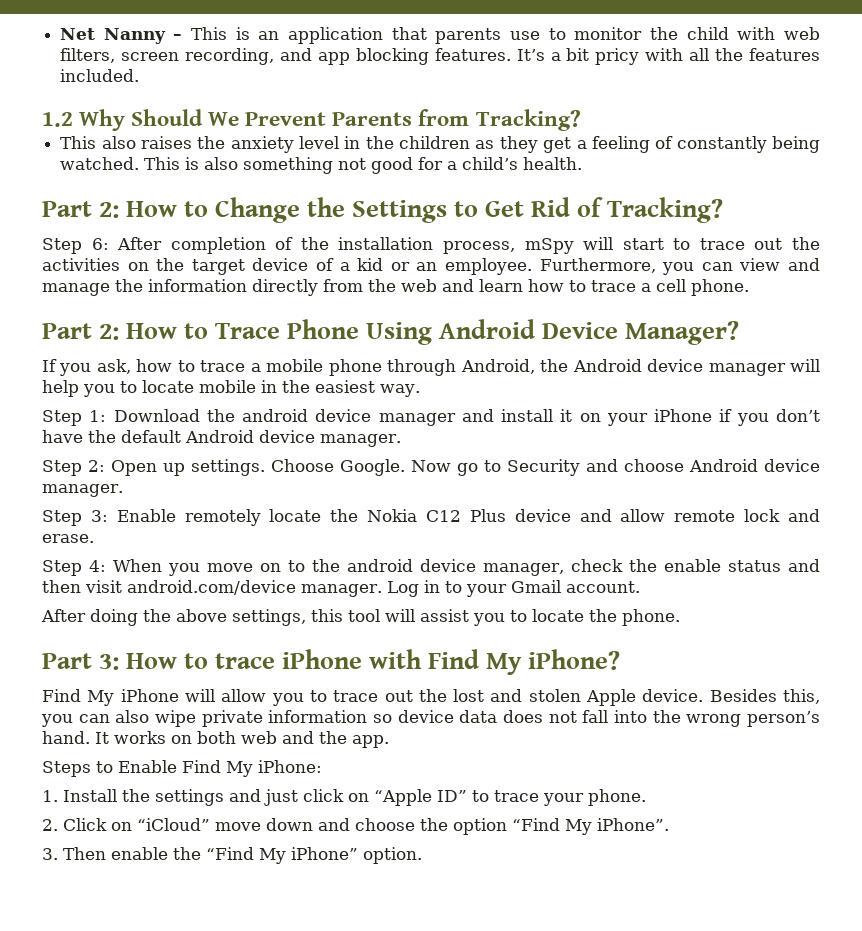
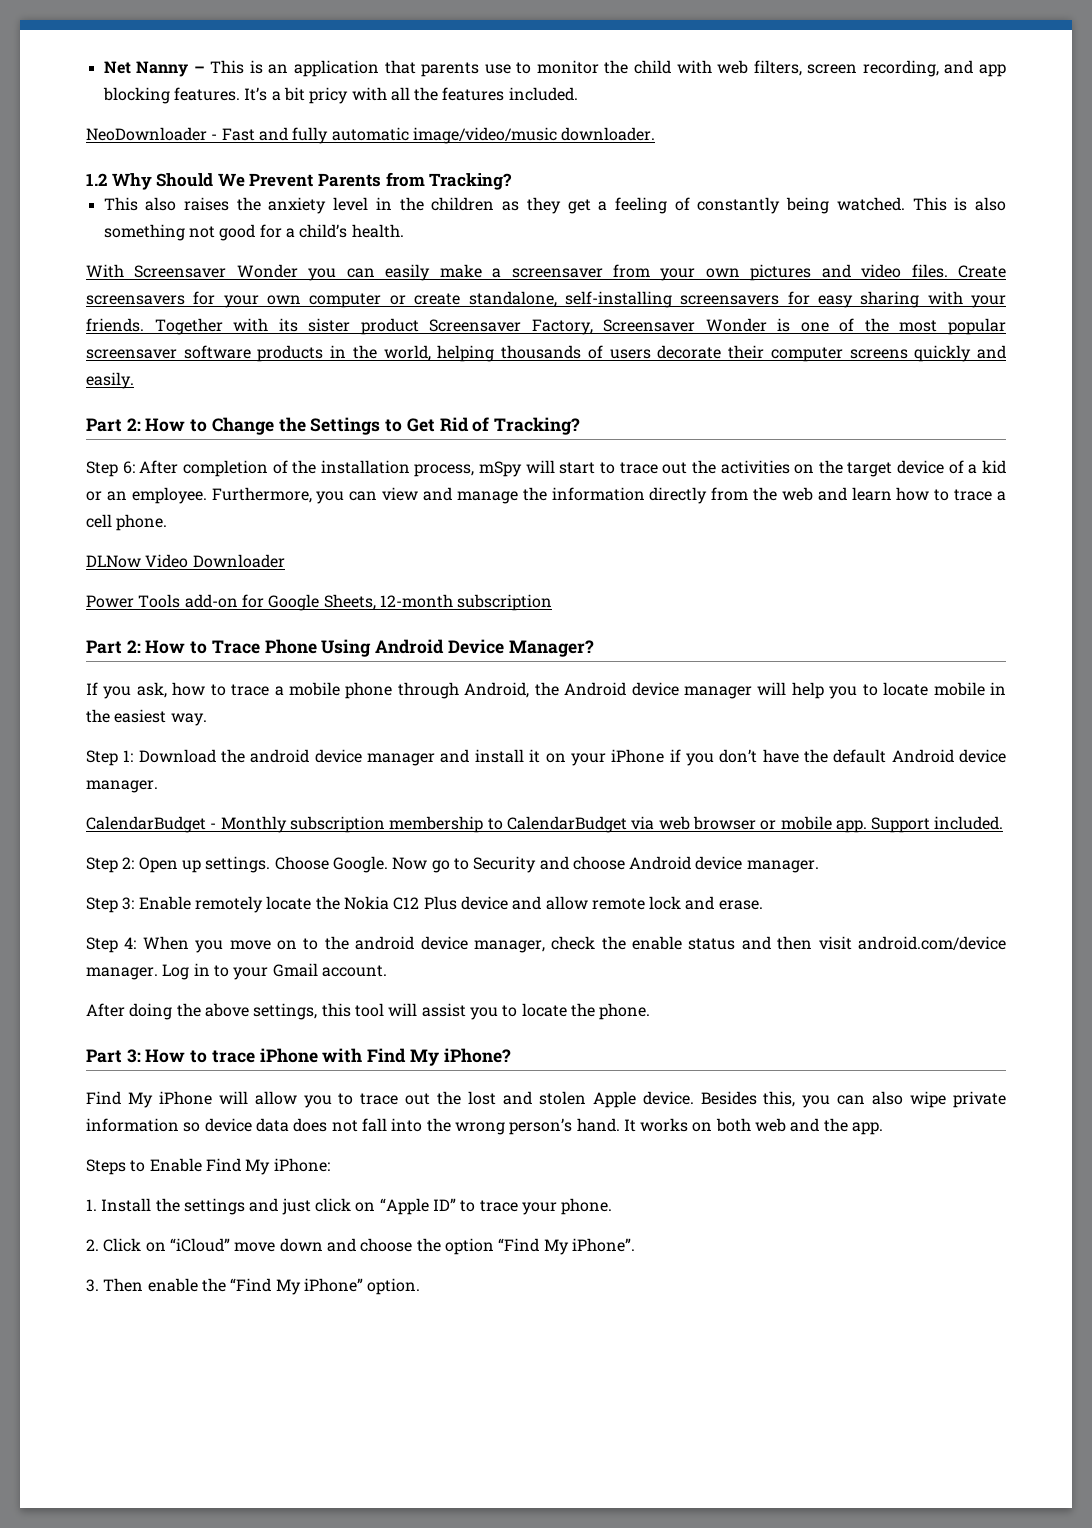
(140, 75) none -> [86,127,656,144] // NeoDownloader - Fast and fully automatic image/video/music downloader.
(583, 163) none -> [86,264,1006,281] [86,291,1007,308] [86,318,1006,335] [86,345,1007,362] [86,372,134,389] // With Screensaver Wonder you can easily make a screensaver from your own pictures and video files. Create screensavers for your own computer or create standalone, self-installing screensavers for easy sharing with your friends. Together with its sister product Screensaver Factory, Screensaver Wonder is one of the most popular screensaver software products in the world, helping thousands of users decorate their computer screens quickly and easily.
(749, 287) none -> [86,554,285,568] [86,594,553,611] // DLNow Video Downloader // Power Tools add-on for Google Sheets, 12-month subscription
(401, 440) none -> [86,816,1004,833] // CalendarBudget - Monthly subscription membership to CalendarBudget via web browser or mobile app. Support included.

